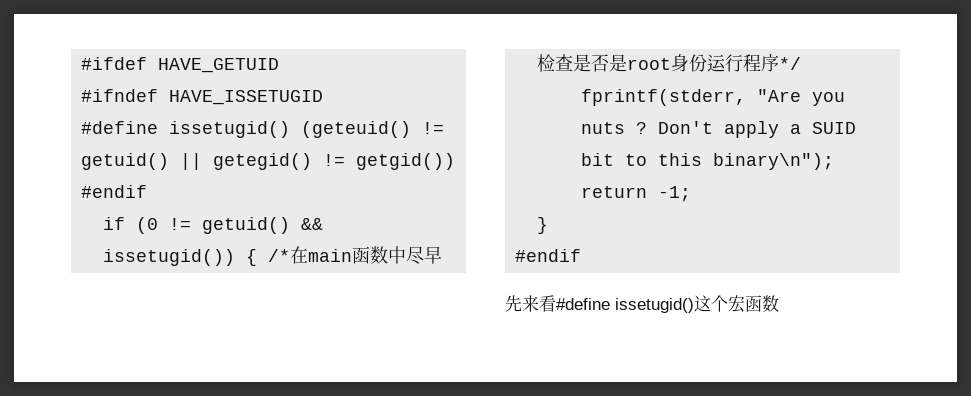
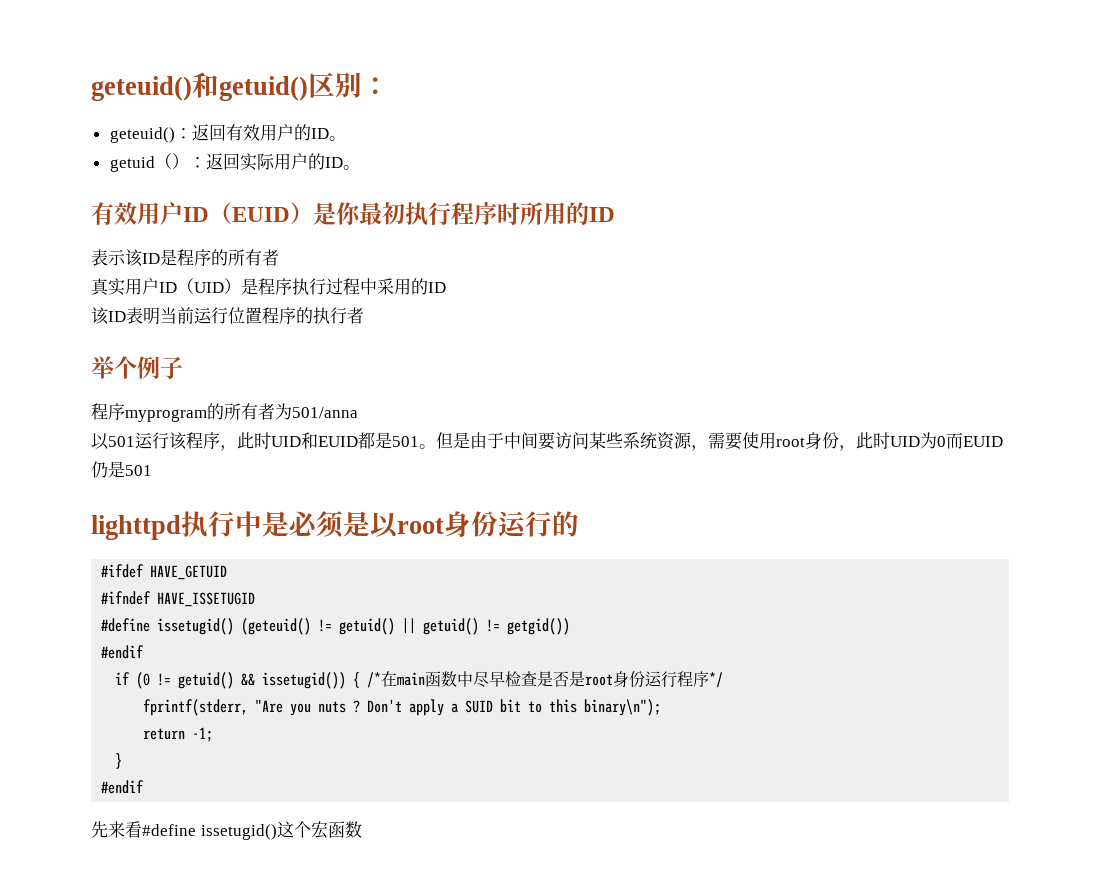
(81, 63) none -> [91,72,389,101] [109,124,346,143] [109,153,360,172] [91,202,615,226] [91,249,279,267] [91,278,446,296] [91,307,364,325] [91,356,183,379] [91,403,358,422] [91,432,1003,451] [91,461,152,478] [91,511,579,540] geteuid()和getuid()区别： // geteuid()：返回有效用户的ID。 // getuid（）：返回实际用户的ID。 // 有效用户ID（EUID）是你最初执行程序时所用的ID // 表示该ID是程序的所有者 // 真实用户ID（UID）是程序执行过程中采用的ID // 该ID表明当前运行位置程序的执行者 // 举个例子 // 程序myprogram的所有者为501/anna // 以501运行该程序，此时UID和EUID都是501。但是由于中间要访问某些系统资源，需要使用root身份，此时UID为0而EUID仍是501 // lighttpd执行中是必须是以root身份运行的 //
[213,153,313,170] getegid() -> [423,618,480,635] getuid()

